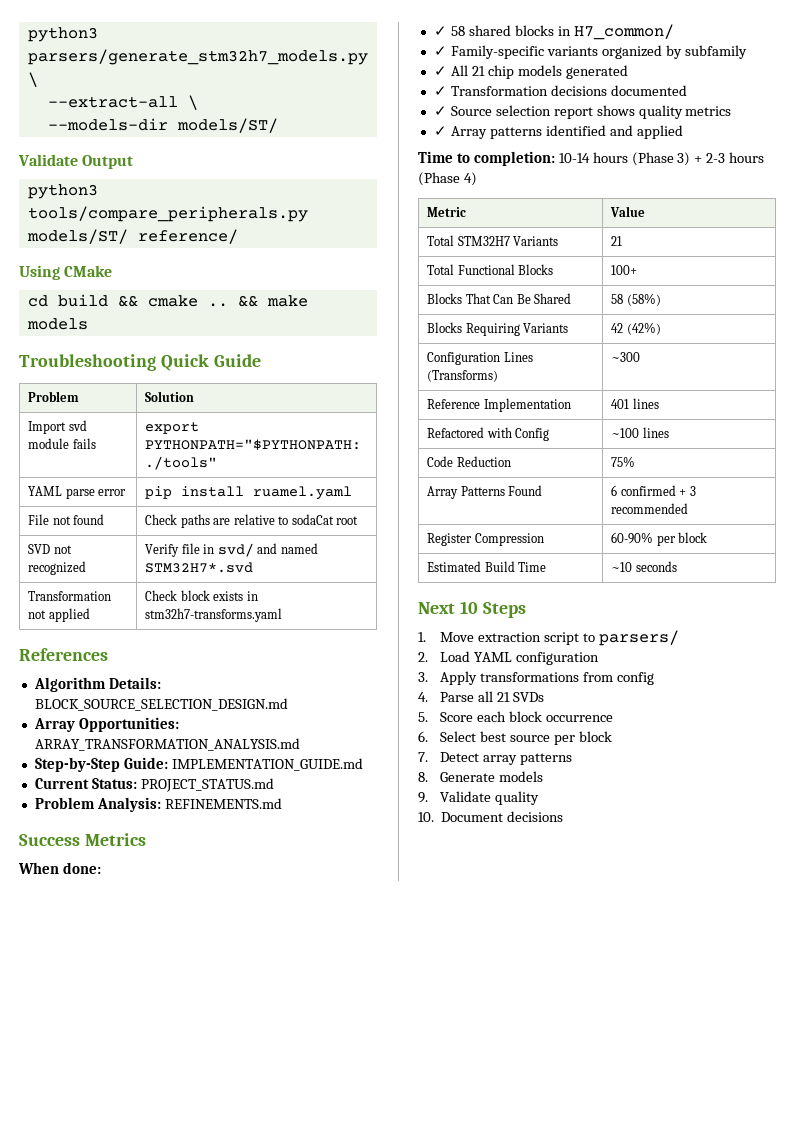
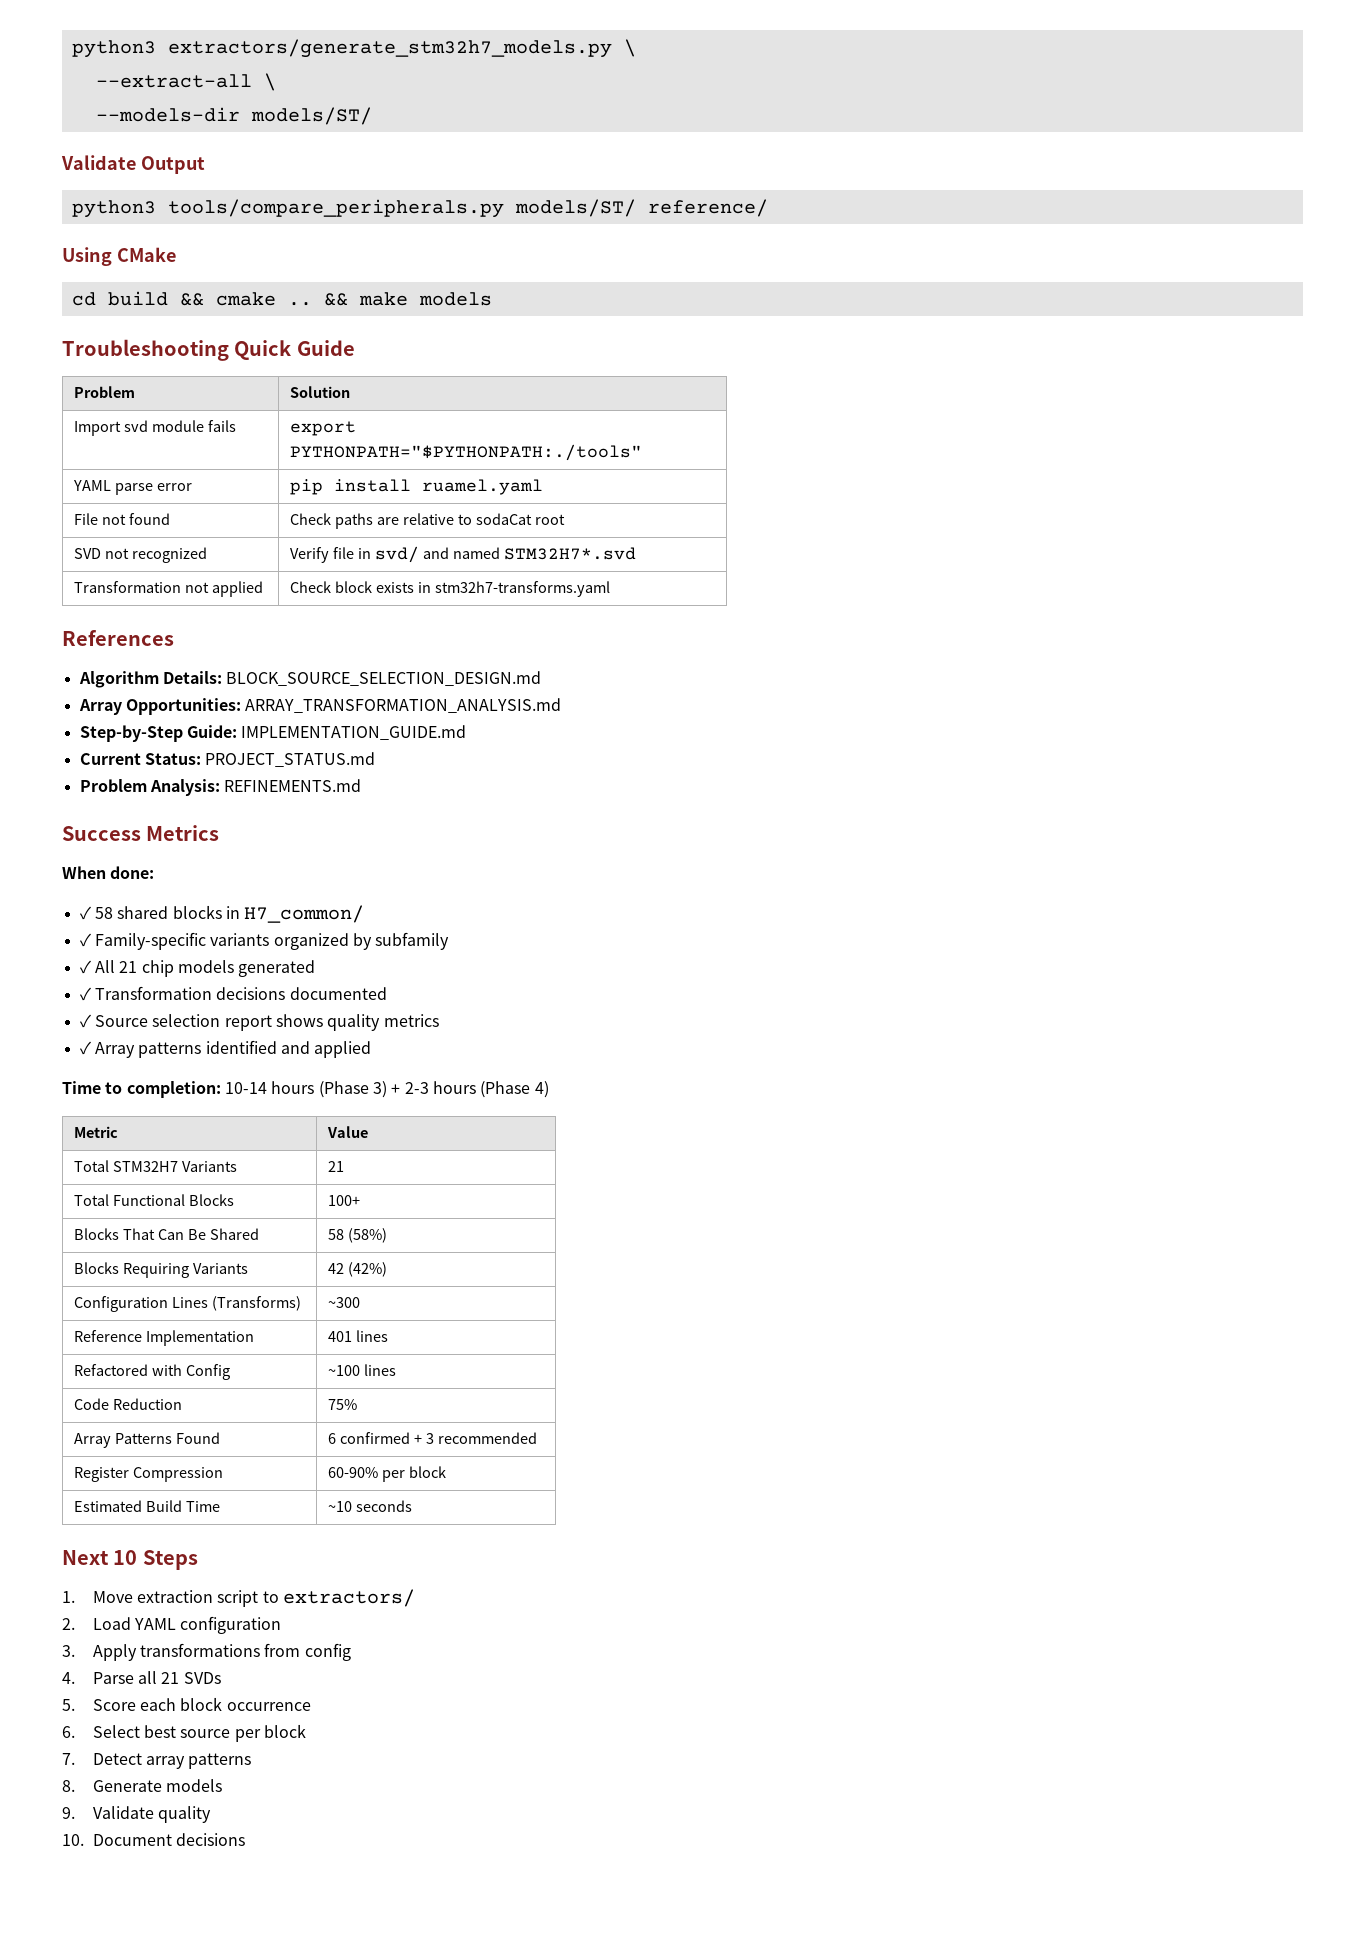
[27,27,98,42] [27,49,368,65] python3 parsers/generate_stm32h7_models.py -> [71,39,612,58] python3 extractors/generate_stm32h7_models.py
[598,630,679,646] parsers/ -> [282,1589,415,1607] extractors/

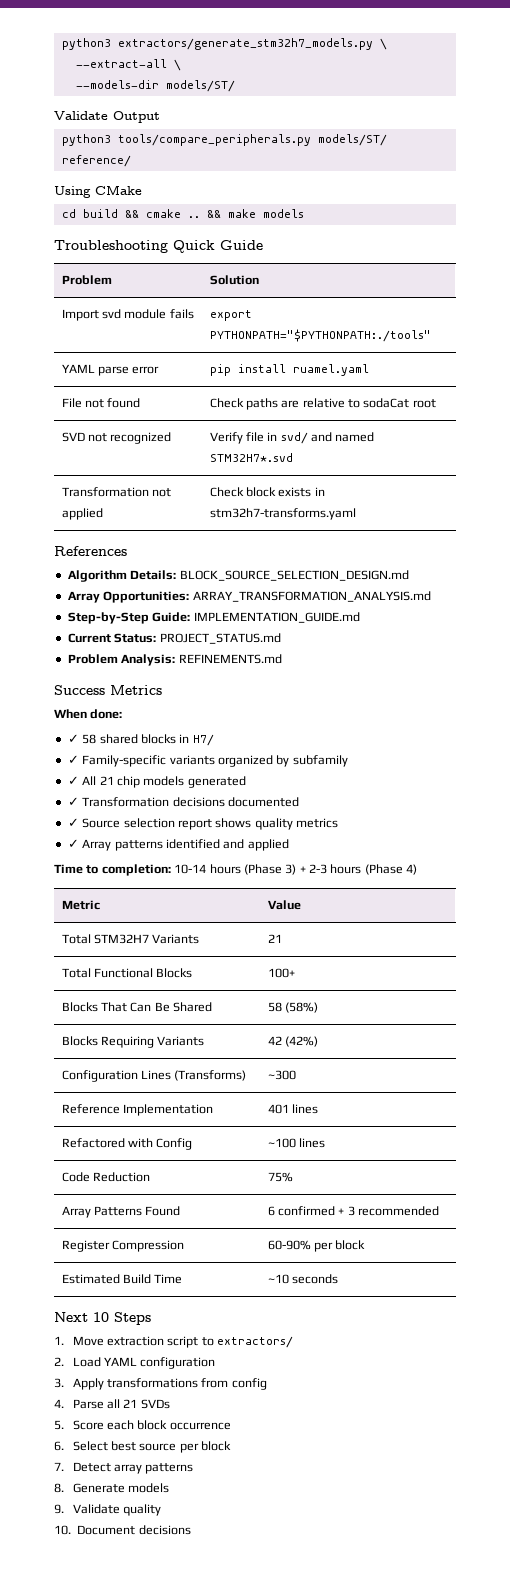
[244,905,365,923] H7_common/ -> [192,734,214,746] H7/

